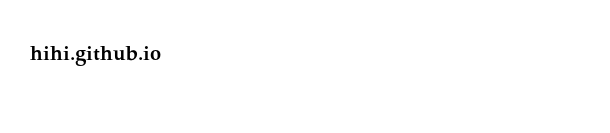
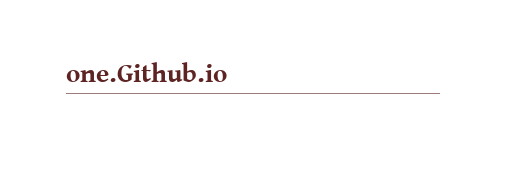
[30,46,161,66] hihi.github.io -> [66,62,227,82] one.Github.io

